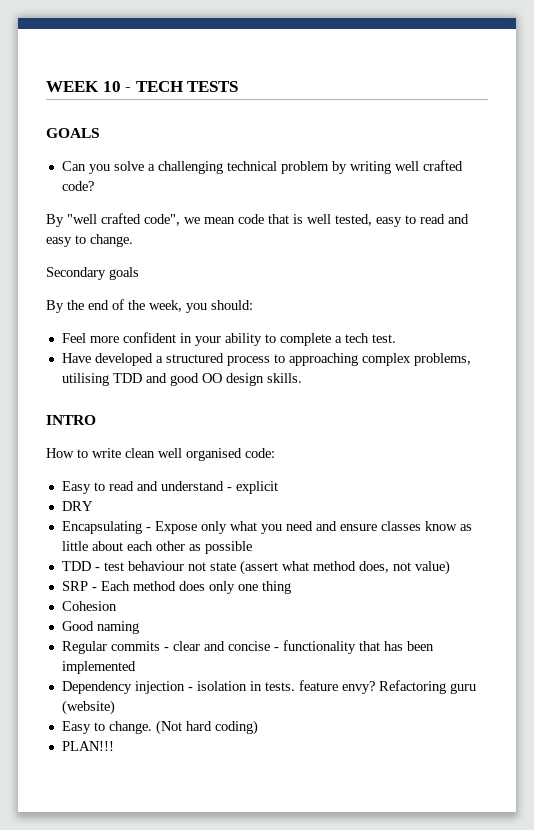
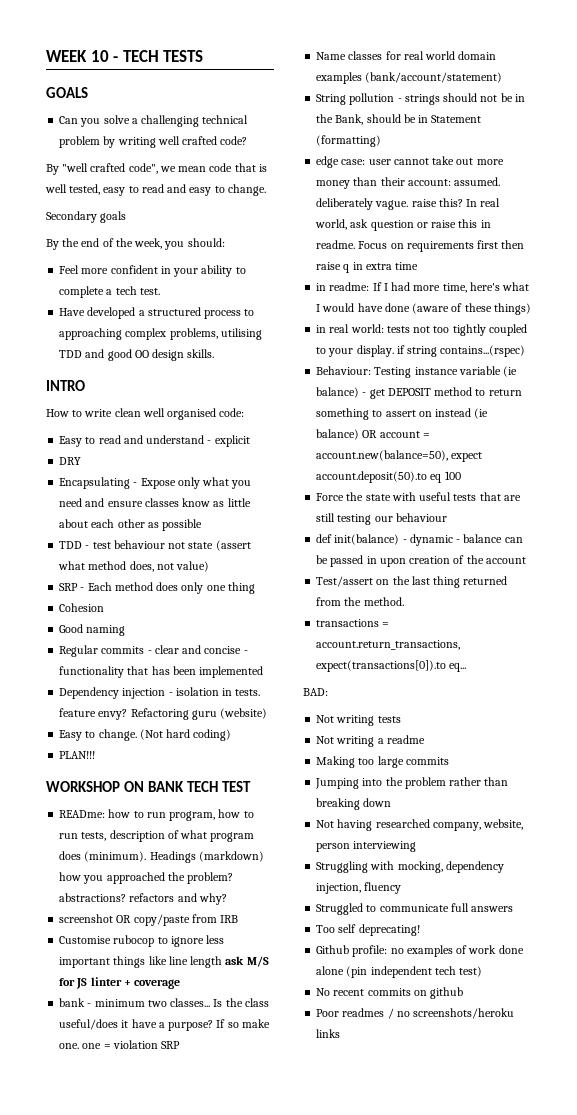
(114, 746) none -> [46,781,251,792] [59,809,254,821] [59,830,255,842] [59,851,264,863] [59,872,234,884] [59,893,227,905] [59,914,239,926] [59,935,225,947] [59,956,269,968] [59,977,181,989] [59,998,269,1007] [59,1019,270,1031] [59,1040,181,1049] [316,51,497,60] [316,72,503,84] [316,93,525,105] [316,114,482,125] [316,135,382,147] [316,156,504,168] [316,177,501,189] [316,198,501,210] [315,219,491,231] [316,240,525,252] [316,262,419,273] [316,282,530,293] [316,303,531,315] [316,324,527,336] [316,345,526,357] [316,366,518,378] [316,387,522,399] [316,408,489,420] [316,429,430,440] [316,450,483,462] [316,471,461,483] [316,492,521,501] [316,513,447,525] [316,534,523,546] [316,555,526,567] [316,576,508,588] [316,597,404,606] [316,619,390,627] [316,640,461,650] [316,660,467,672] [303,688,328,696] [316,715,401,726] [316,735,425,747] [316,756,449,768] [315,777,509,789] [316,798,392,810] [316,819,524,831] [316,841,417,852] [316,861,504,873] [316,882,402,894] [316,903,514,915] [316,924,420,936] [316,945,524,957] [316,966,483,978] [316,987,464,999] [316,1008,515,1019] [316,1029,341,1038] // WORKSHOP ON BANK TECH TEST // READme: how to run program, how to run tests, description of what program does (minimum). Headings (markdown) how you approached the problem? abstractions? refactors and why? // screenshot OR copy/paste from IRB // Customise rubocop to ignore less important things like line length ask M/S for JS linter + coverage // bank - minimum two classes... Is the class useful/does it have a purpose? If so make one. one = violation SRP // Name classes for real world domain examples (bank/account/statement) // String pollution - strings should not be in the Bank, should be in Statement (formatting) // edge case: user cannot take out more money than their account: assumed. deliberately vague. raise this? In real world, ask question or raise this in readme. Focus on requirements first then raise q in extra time // in readme: If I had more time, here's what I would have done (aware of these things) // in real world: tests not too tightly coupled to your display. if string contains...(rspec) // Behaviour: Testing instance variable (ie balance) - get DEPOSIT method to return something to assert on instead (ie balance) OR account = account.new(balance=50), expect account.deposit(50).to eq 100 // Force the state with useful tests that are still testing our behaviour // def init(balance) - dynamic - balance can be passed in upon creation of the account // Test/assert on the last thing returned from the method. // transactions = account.return_transactions, expect(transactions[0]).to eq... // BAD: // Not writing tests // Not writing a readme // Making too large commits // Jumping into the problem rather than breaking down // Not having researched company, website, person interviewing // Struggling with mocking, dependency injection, fluency // Struggled to communicate full answers // Too self deprecating! // Github profile: no examples of work done alone (pin independent tech test) // No recent commits on github // Poor readmes / no screenshots/heroku links

